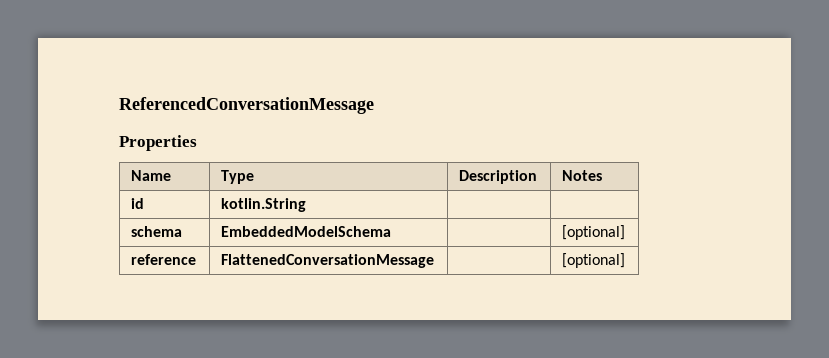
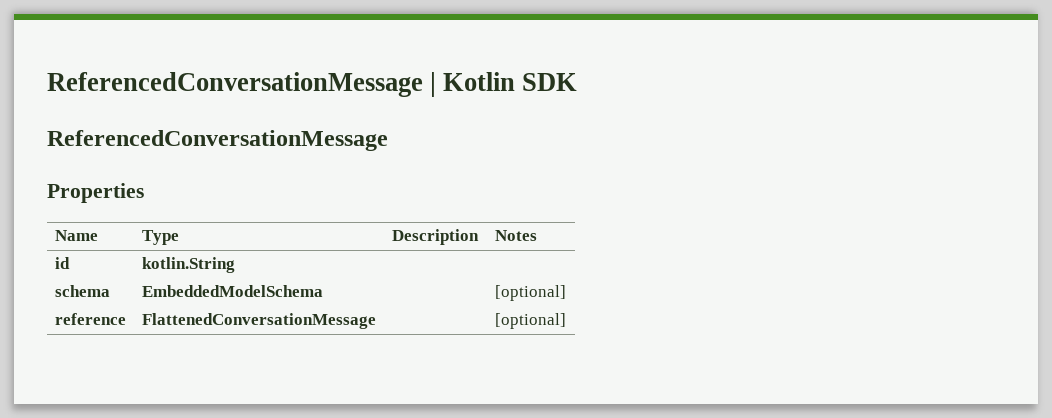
[119,97,374,114] ReferencedConversationMessage -> [47,72,578,97] [47,130,388,151] ReferencedConversationMessage | Kotlin SDK // ReferencedConversationMessage

